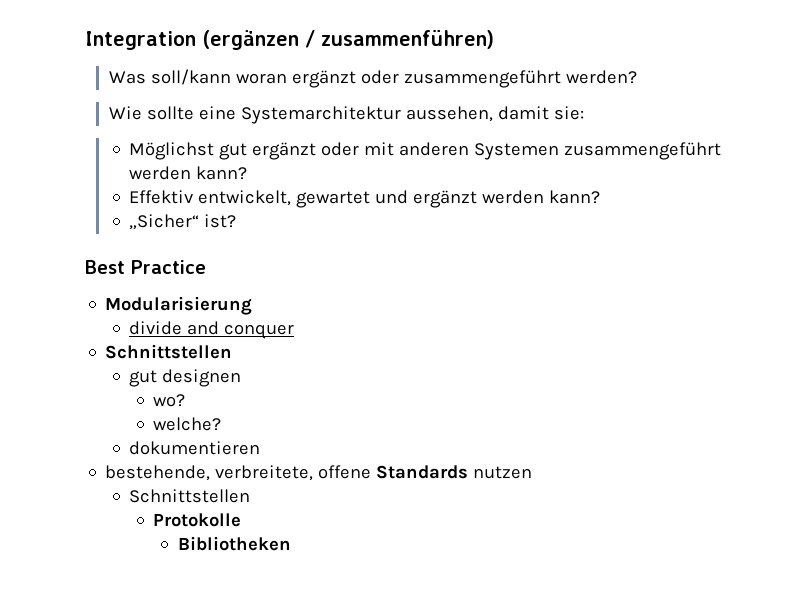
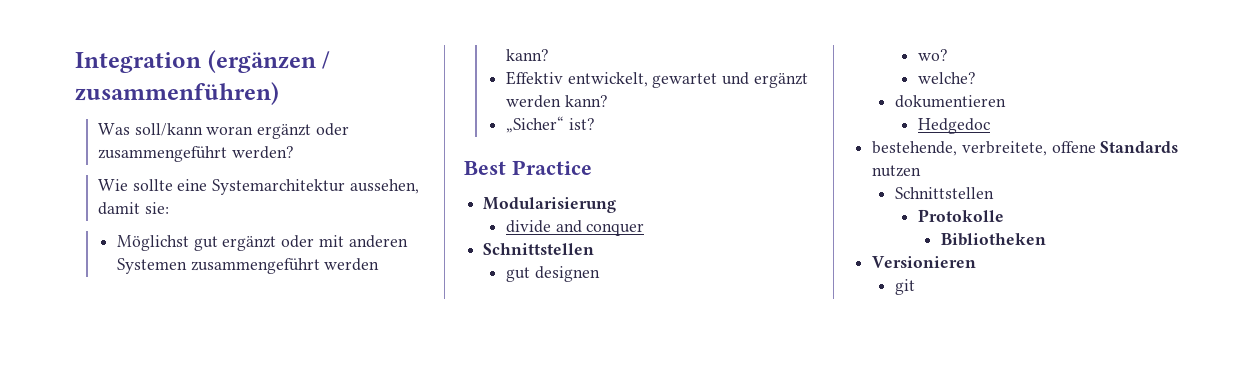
(261, 448) none -> [917,118,990,134] // Hedgedoc
(291, 543) none -> [872,256,977,268] [895,279,916,295] // Versionieren // git

